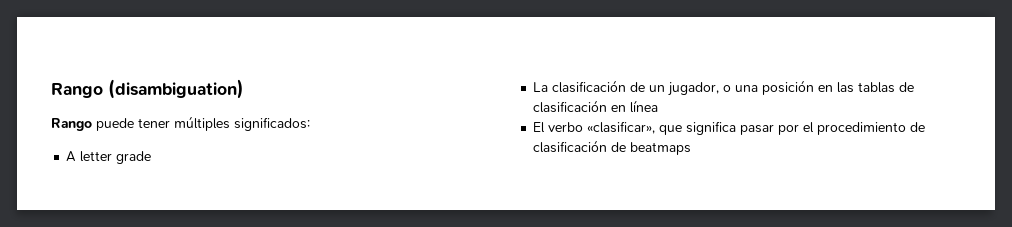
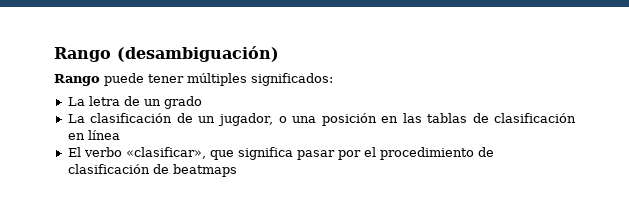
[51,79,244,99] Rango (disambiguation) -> [54,46,279,62] Rango (desambiguación)
[66,151,152,164] A letter grade -> [67,96,202,109] La letra de un grado

